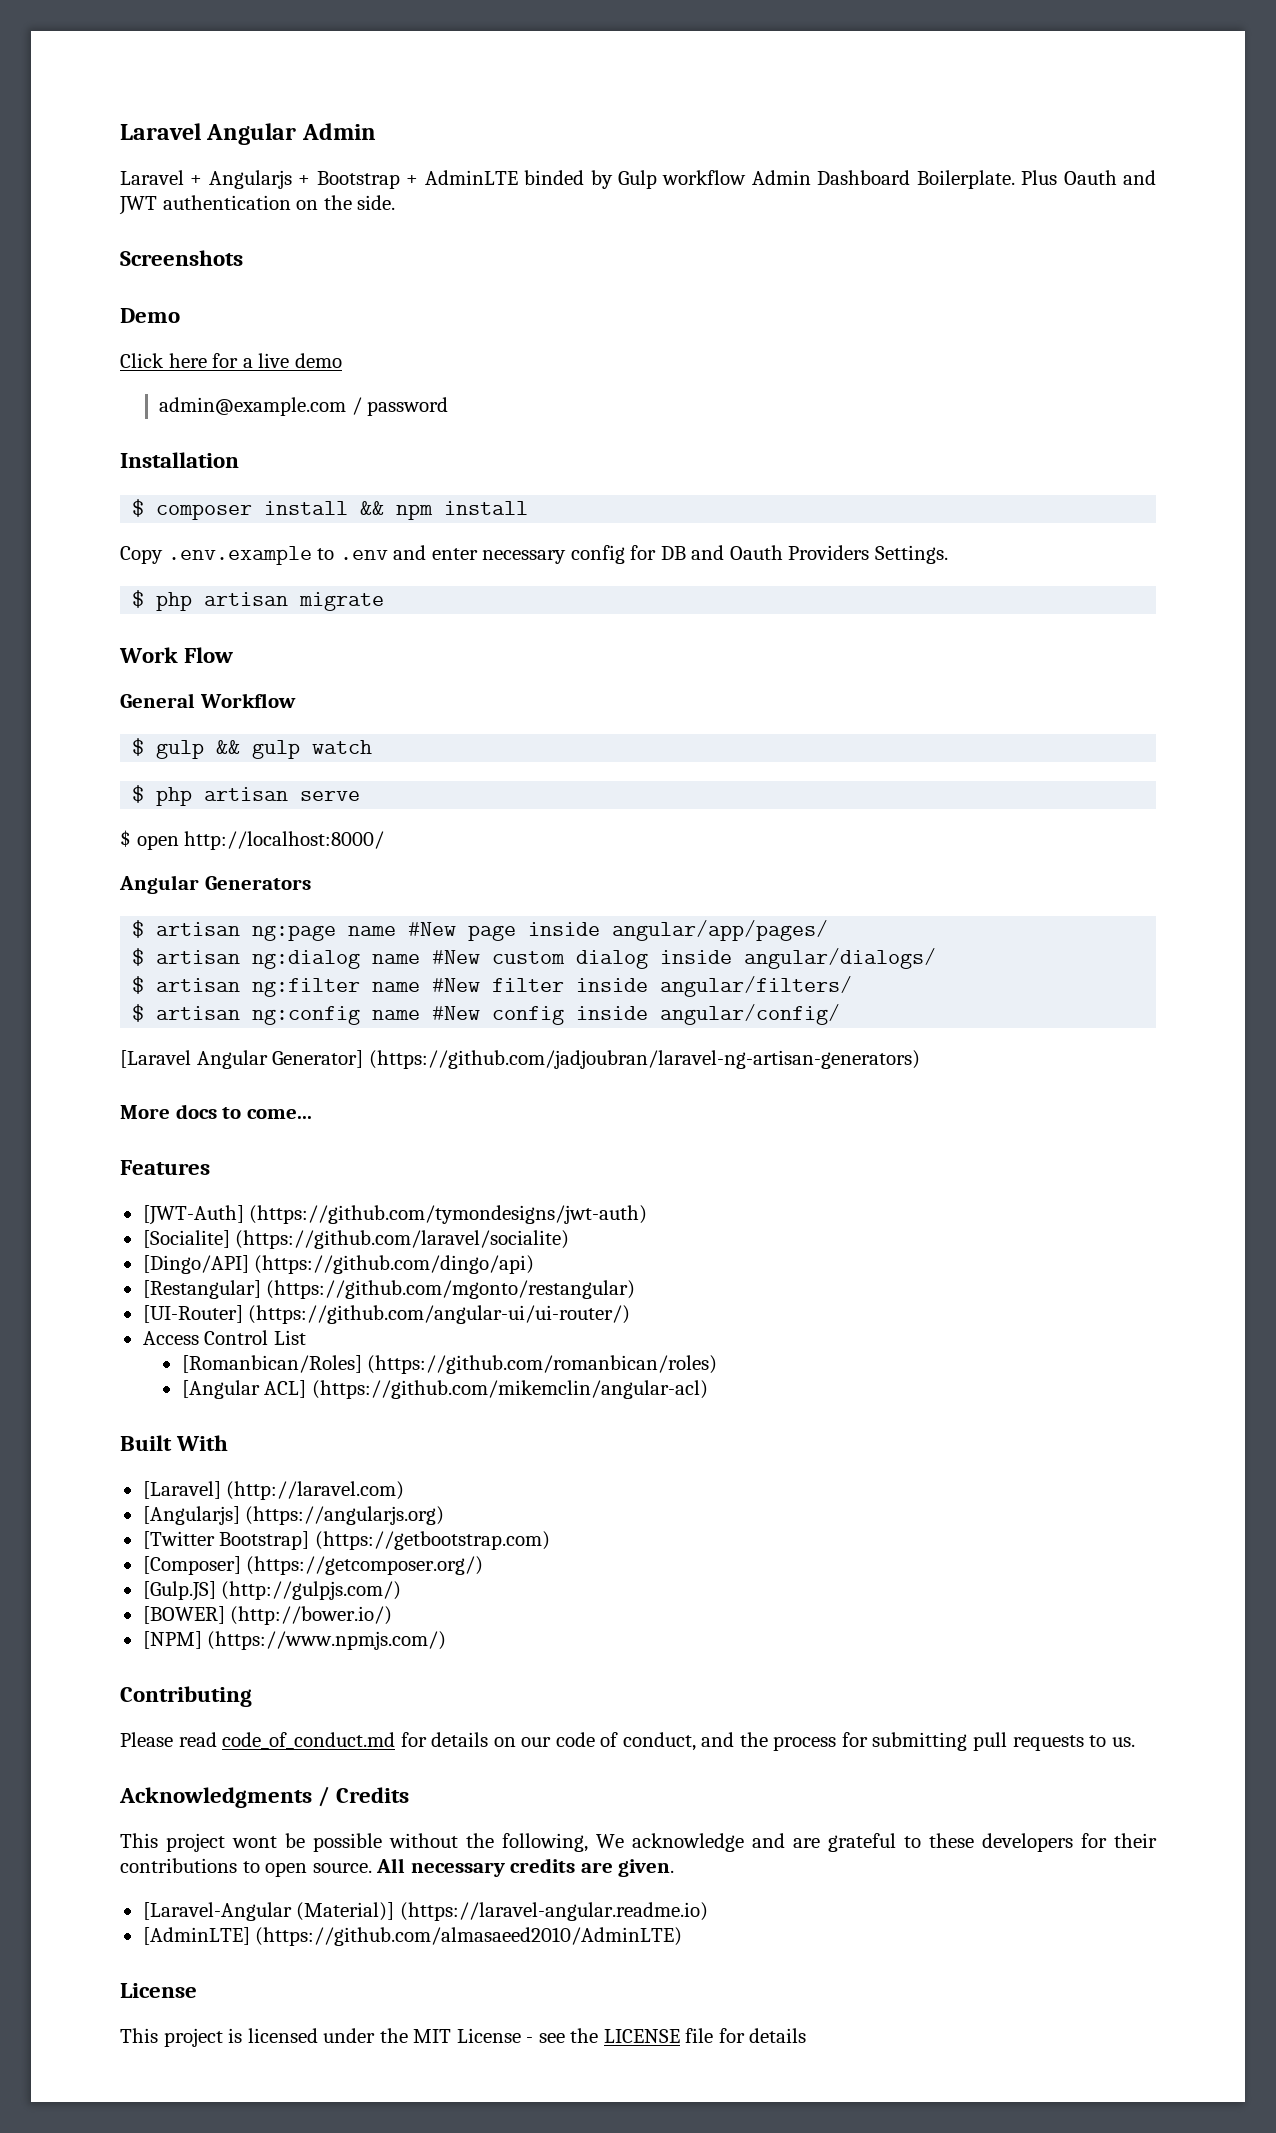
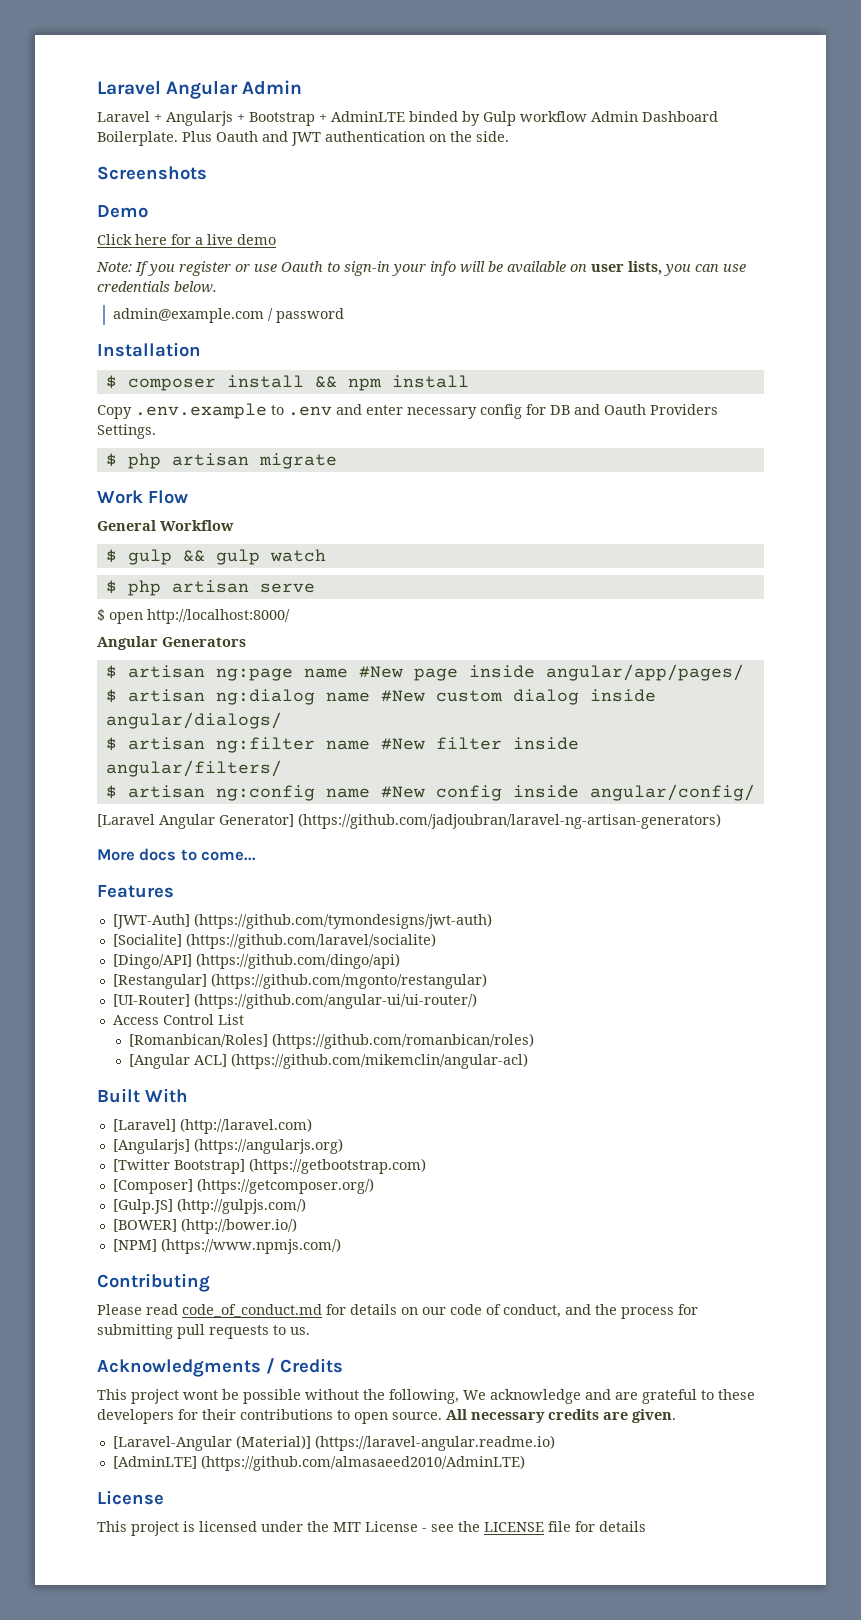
(342, 360) none -> [96,261,746,276] [97,281,217,293] // Note: If you register or use Oauth to sign-in your info will be available on user lists, you can use credentials below.

